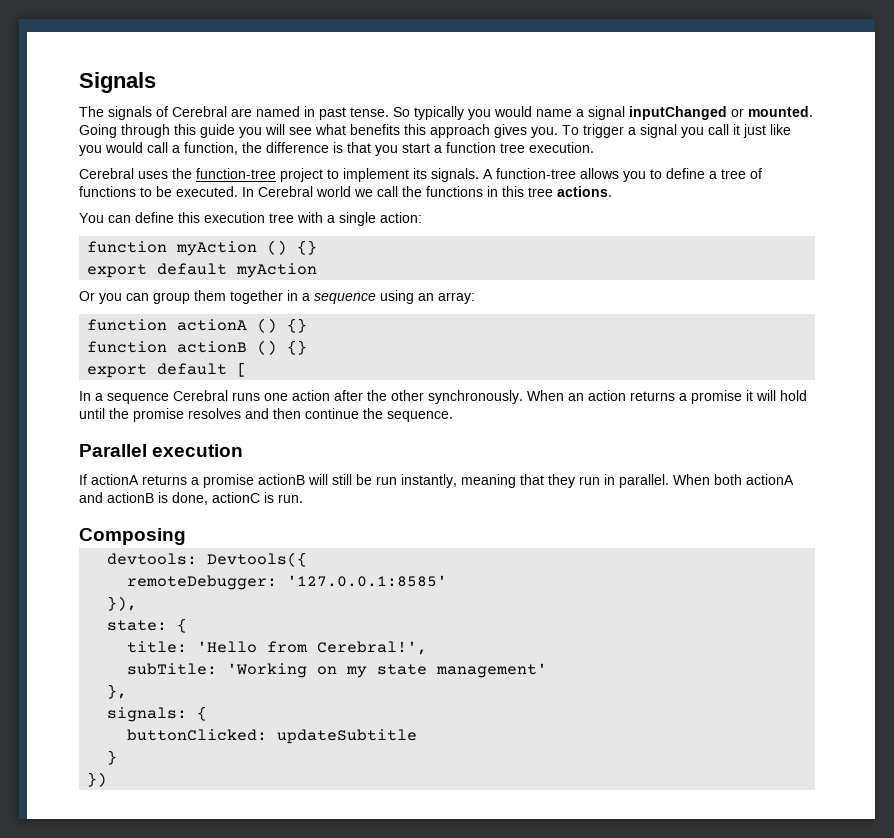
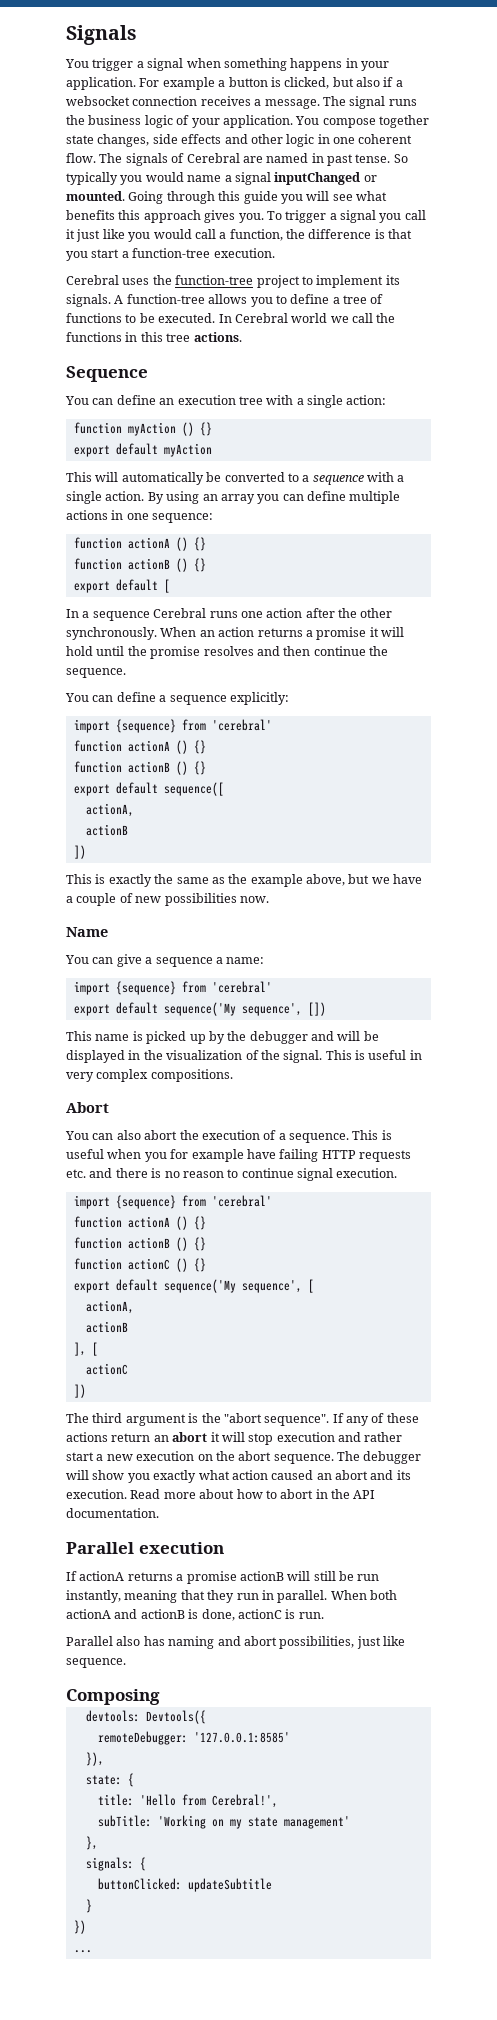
(156, 82) none -> [65,58,389,71] [66,77,403,90] [66,96,417,109] [66,115,429,128] [66,134,413,147] [66,153,96,163] You trigger a signal when something happens in your application. For example a button is clicked, but also if a websocket connection receives a message. The signal runs the business logic of your application. You compose together state changes, side effects and other logic in one coherent flow.
[446,142,525,153] function tree -> [132,248,211,258] function-tree
[79,212,200,223] // You can define this -> [66,366,148,382] [65,395,175,405] // Sequence // You can define an
[79,290,475,304] Or you can group them together in a sequence using an array: -> [66,472,405,485] [66,491,401,504] [66,510,214,523] This will automatically be converted to a sequence with a single action. By using an array you can define multiple actions in one sequence:
(453, 416) none -> [65,692,289,705] [73,719,272,733] [73,740,206,754] [73,761,206,775] [73,782,224,796] [85,803,134,817] [85,824,128,836] [73,845,86,859] [66,874,423,887] [66,893,269,906] [66,927,108,937] [65,954,265,967] [73,981,272,995] [73,1002,326,1016] [66,1031,379,1044] [66,1050,422,1063] [66,1069,233,1082] [66,1102,109,1113] [65,1130,392,1143] [66,1149,411,1162] [66,1168,398,1181] [73,1195,272,1209] [73,1216,206,1230] [73,1237,206,1251] [73,1258,206,1272] [73,1279,314,1293] [85,1300,134,1314] [85,1321,128,1333] [73,1342,98,1356] [85,1363,128,1375] [73,1384,86,1398] [66,1413,419,1426] [66,1432,403,1445] [66,1451,422,1464] [66,1470,411,1483] [66,1489,376,1499] [66,1508,159,1518] // You can define a sequence explicitly: // import {sequence} from 'cerebral' // function actionA () {} // function actionB () {} // export default sequence([ // actionA, // actionB // ]) // This is exactly the same as the example above, but we have a couple of new possibilities now. // Name // You can give a sequence a name: // import {sequence} from 'cerebral' // export default sequence('My sequence', []) // This name is picked up by the debugger and will be displayed in the visualization of the signal. This is useful in very complex compositions. // Abort // You can also abort the execution of a sequence. This is useful when you for example have failing HTTP requests etc. and there is no reason to continue signal execution. // import {sequence} from 'cerebral' // function actionA () {} // function actionB () {} // function actionC () {} // export default sequence('My sequence', [ // actionA, // actionB // ], [ // actionC // ]) // The third argument is the "abort sequence". If any of these actions return an abort it will stop execution and rather start a new execution on the abort sequence. The debugger will show you exactly what action caused an abort and its execution. Read more about how to abort in the API documentation.
(303, 498) none -> [66,1636,405,1649] [66,1658,126,1668] // Parallel also has naming and abort possibilities, just like sequence.
(108, 779) none -> [73,1950,92,1953] // ...

